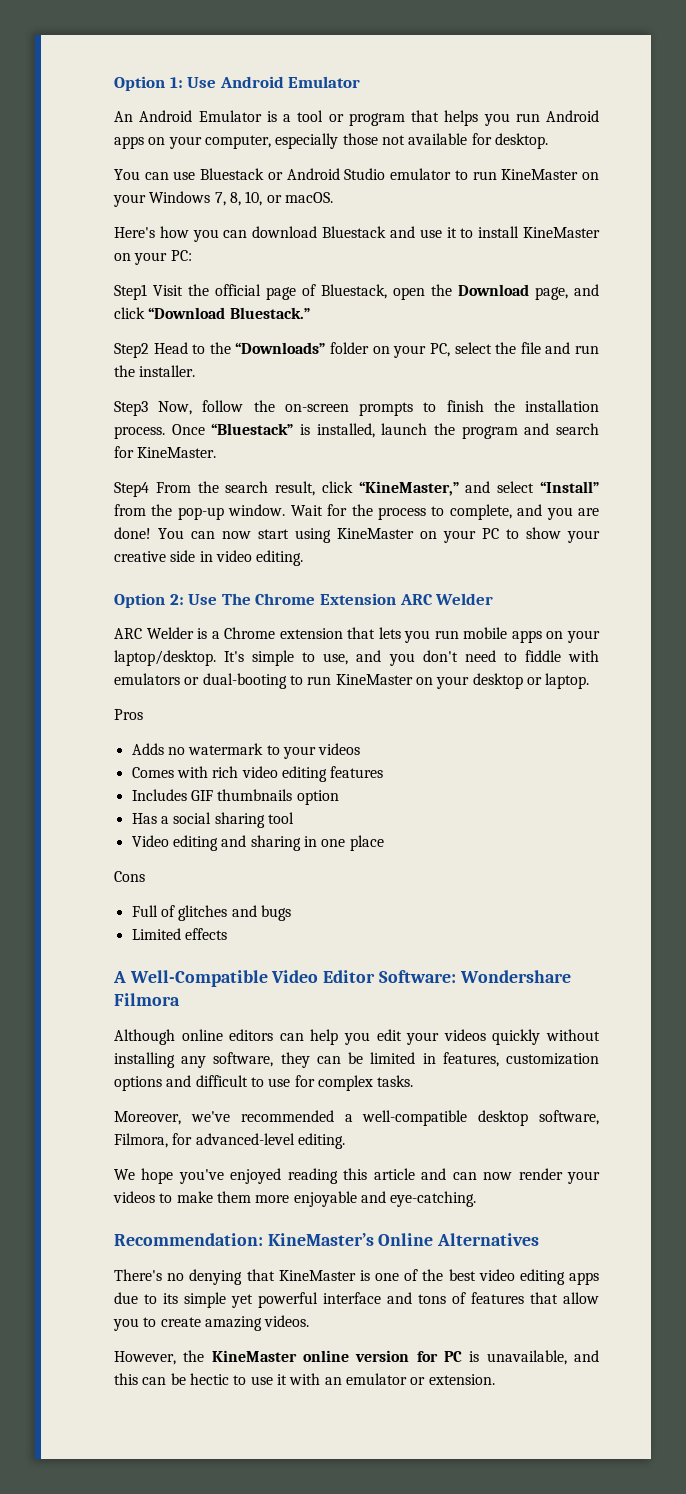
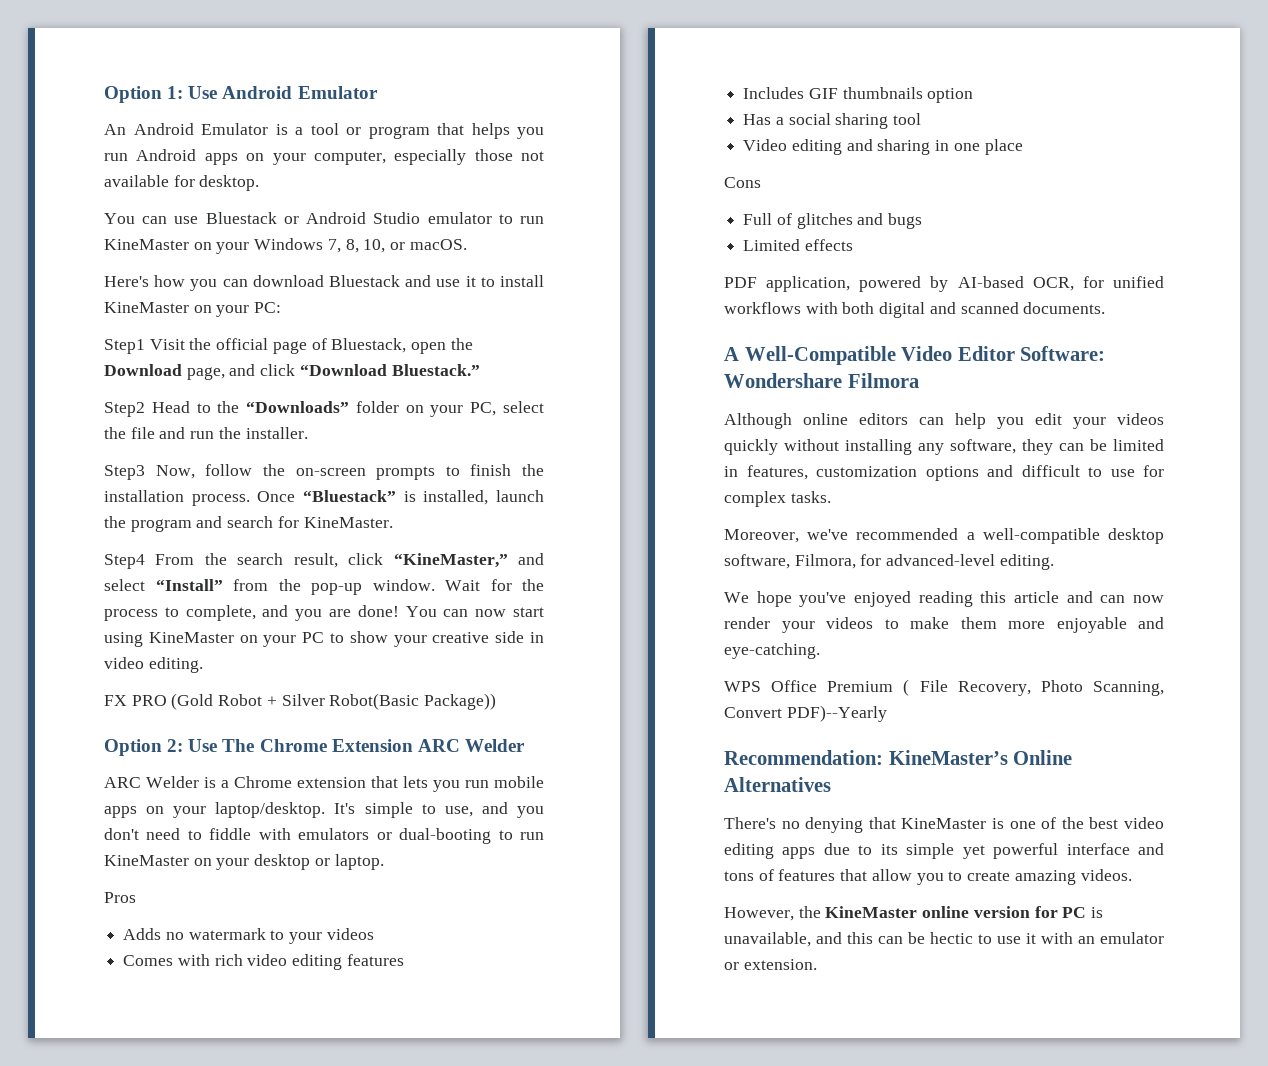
(304, 558) none -> [104,693,497,710] // FX PRO (Gold Robot + Silver Robot(Basic Package))
(227, 934) none -> [724,276,1164,292] [724,302,1106,318] // PDF application, powered by AI-based OCR, for unified workflows with both digital and scanned documents.
(477, 1199) none -> [724,679,1164,696] [724,705,887,722] // WPS Office Premium ( File Recovery, Photo Scanning, Convert PDF)--Yearly

